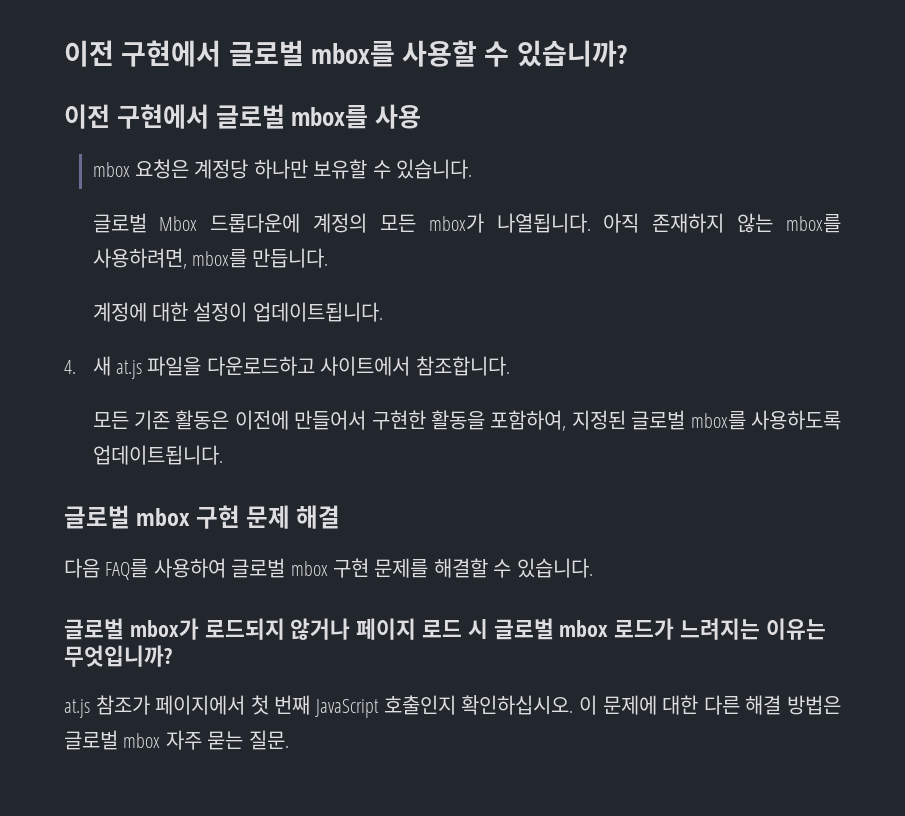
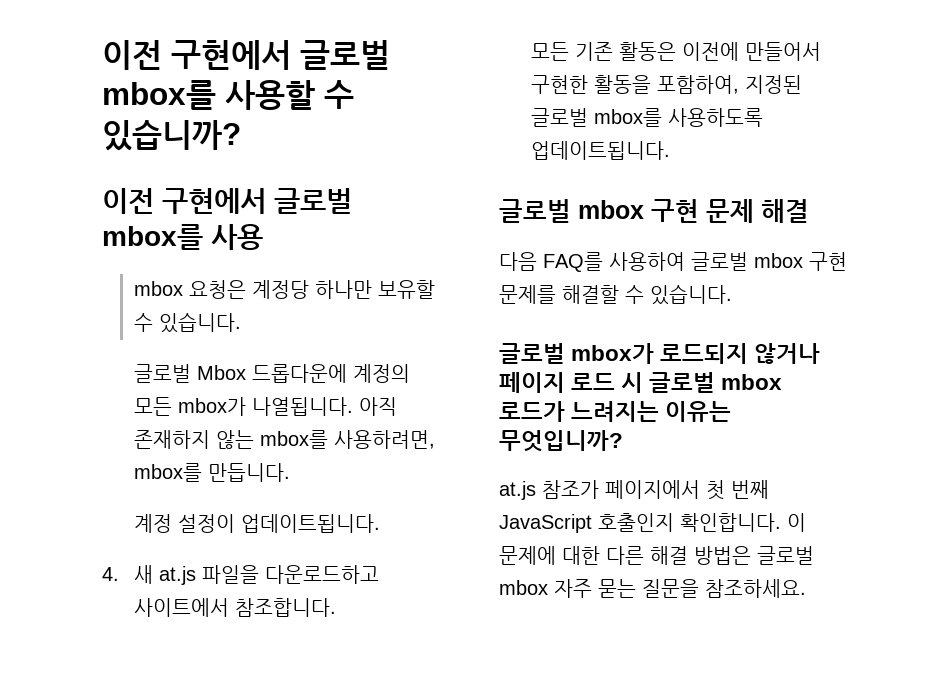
[92,302,188,322] 계정에 대한 -> [134,514,173,533] 계정
[461,695,574,715] 확인하십시오. -> [680,513,781,532] 확인합니다.
[248,730,289,750] 질문. -> [642,579,806,598] 질문을 참조하세요.

